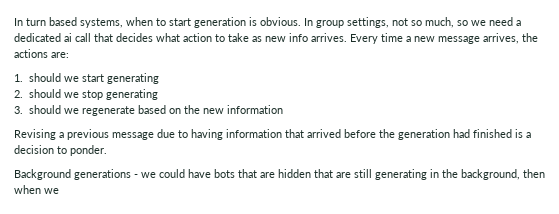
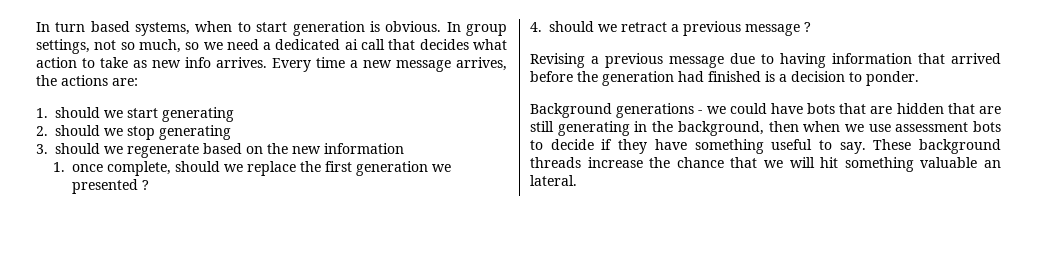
(283, 109) none -> [53,161,452,176] [72,179,150,194] [530,21,811,36] // 1. once complete, should we replace the first generation we presented ? // 4. should we retract a previous message ?
(59, 191) none -> [868,121,1001,132] [530,139,1001,154] [530,157,1001,172] [530,175,577,186] use assessment bots to decide if they have something useful to say. These background threads increase the chance that we will hit something valuable an lateral.

